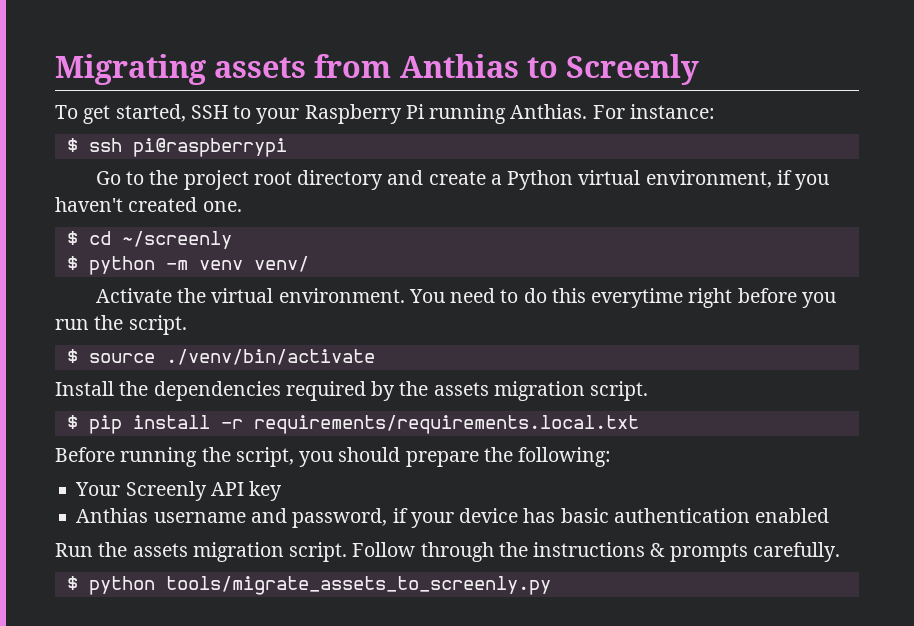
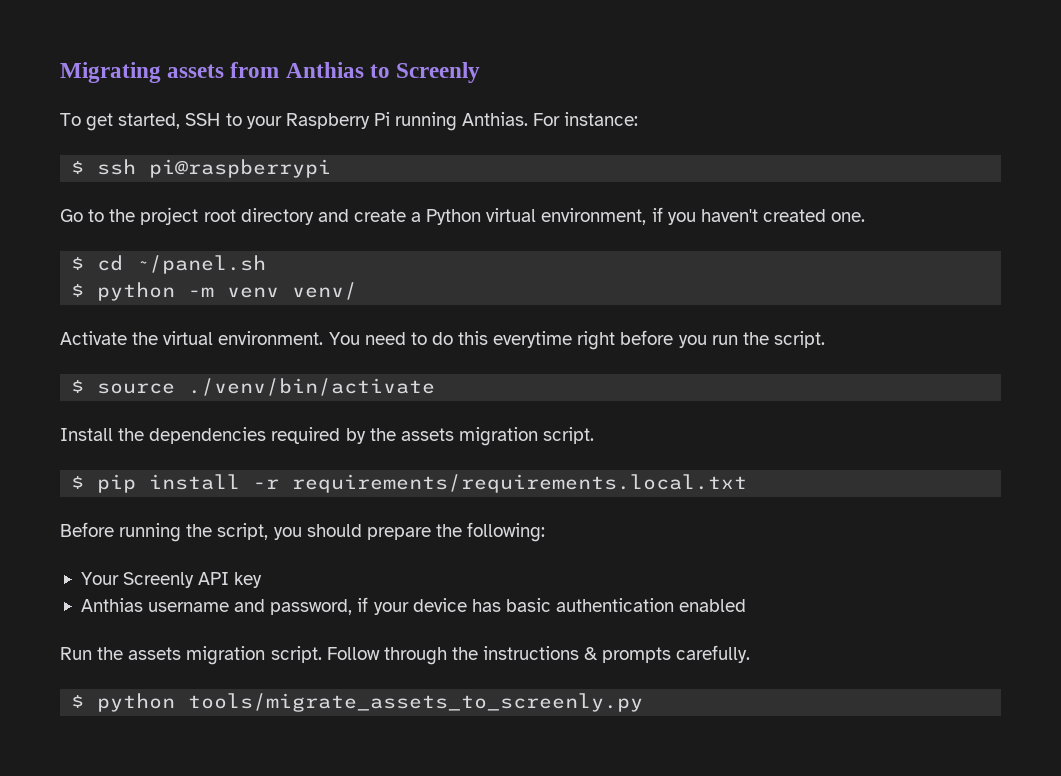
[121,231,232,249] ~/screenly -> [136,255,267,274] ~/panel.sh

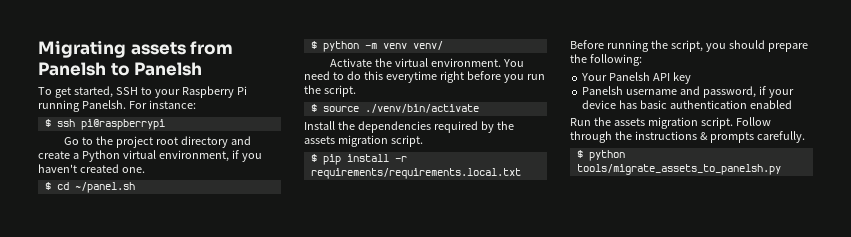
[285,62,481,83] Anthias to Screenly -> [38,62,203,76] Panelsh to Panelsh
[462,112,529,126] Anthias. -> [81,100,126,109] Panelsh.
[123,572,195,588] Screenly -> [609,72,651,81] Panelsh
[80,598,143,612] Anthias -> [582,86,624,95] Panelsh
[188,693,644,712] tools/migrate_assets_to_screenly.py -> [576,164,781,175] tools/migrate_assets_to_panelsh.py

